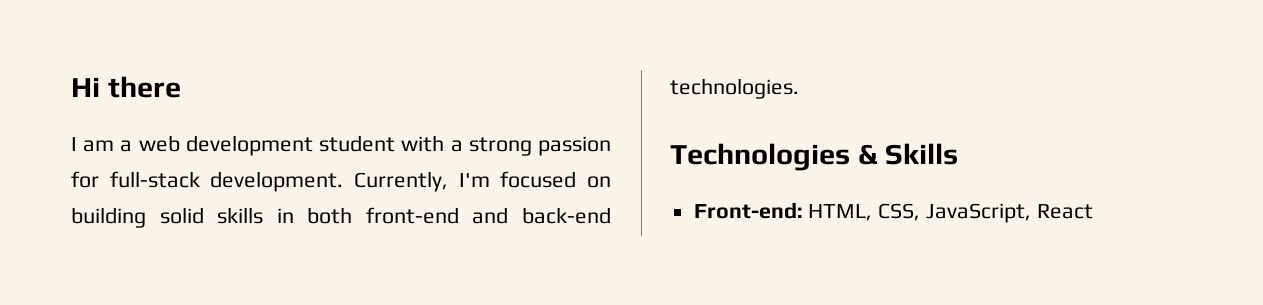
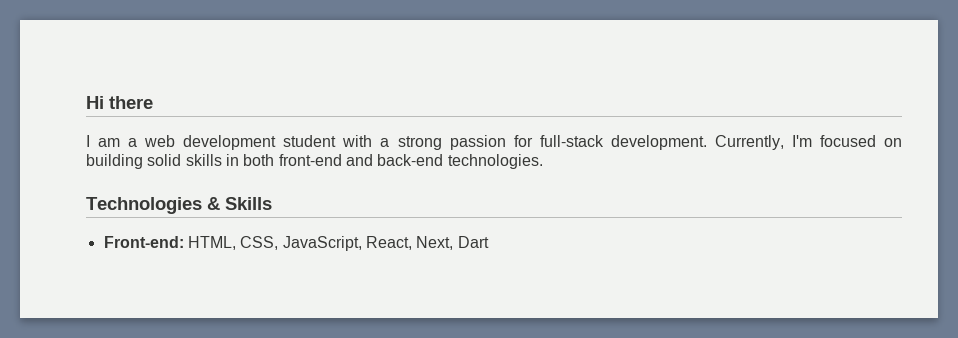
[1036,204,1093,219] React -> [365,236,489,250] React, Next, Dart

